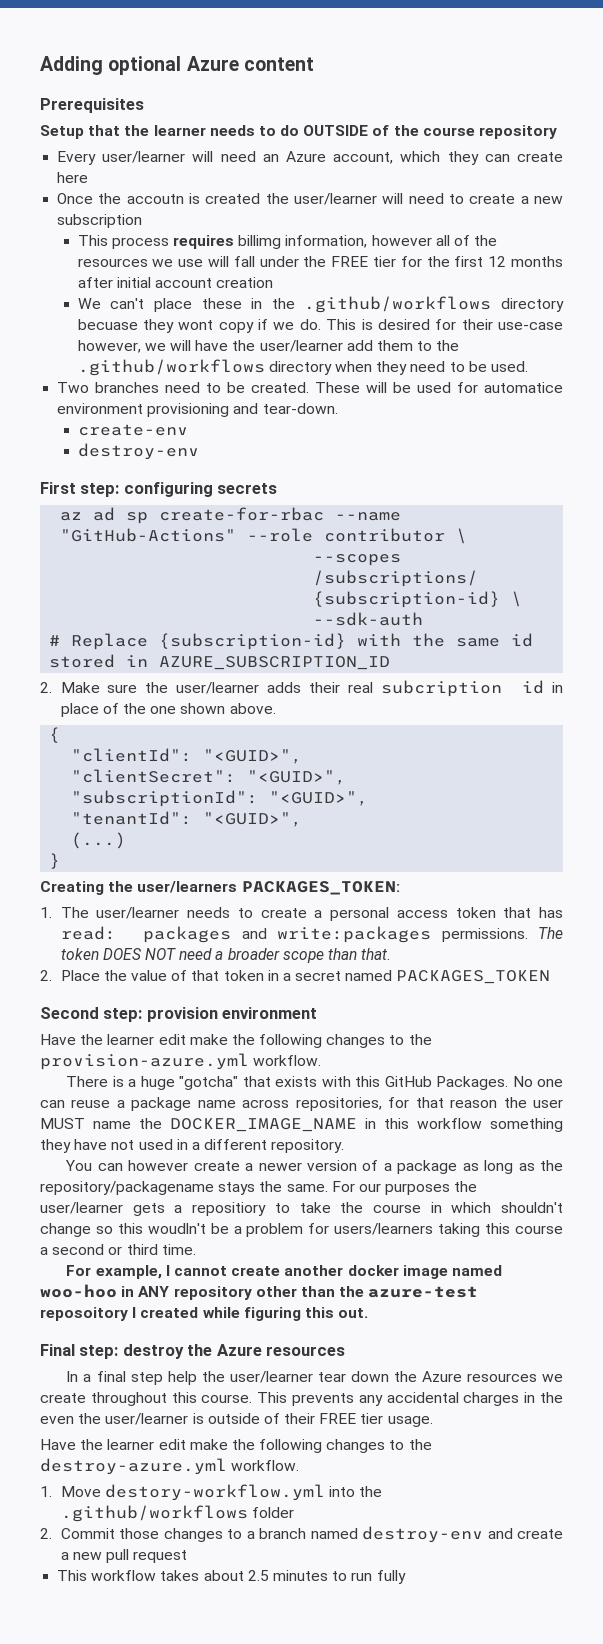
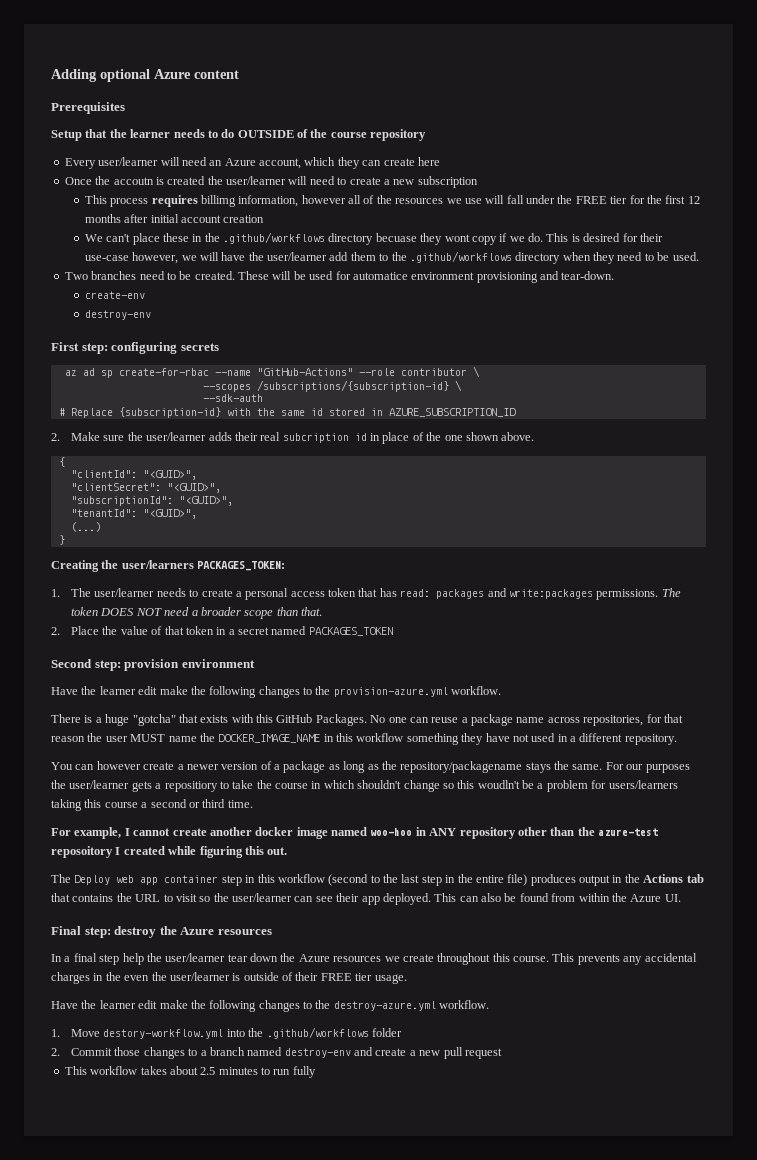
(369, 1313) none -> [51,874,704,886] [51,893,681,905] // The Deploy web app container step in this workflow (second to the last step in the entire file) produces output in the Actions tab that contains the URL to visit so the user/learner can see their app deployed. This can also be found from within the Azure UI.

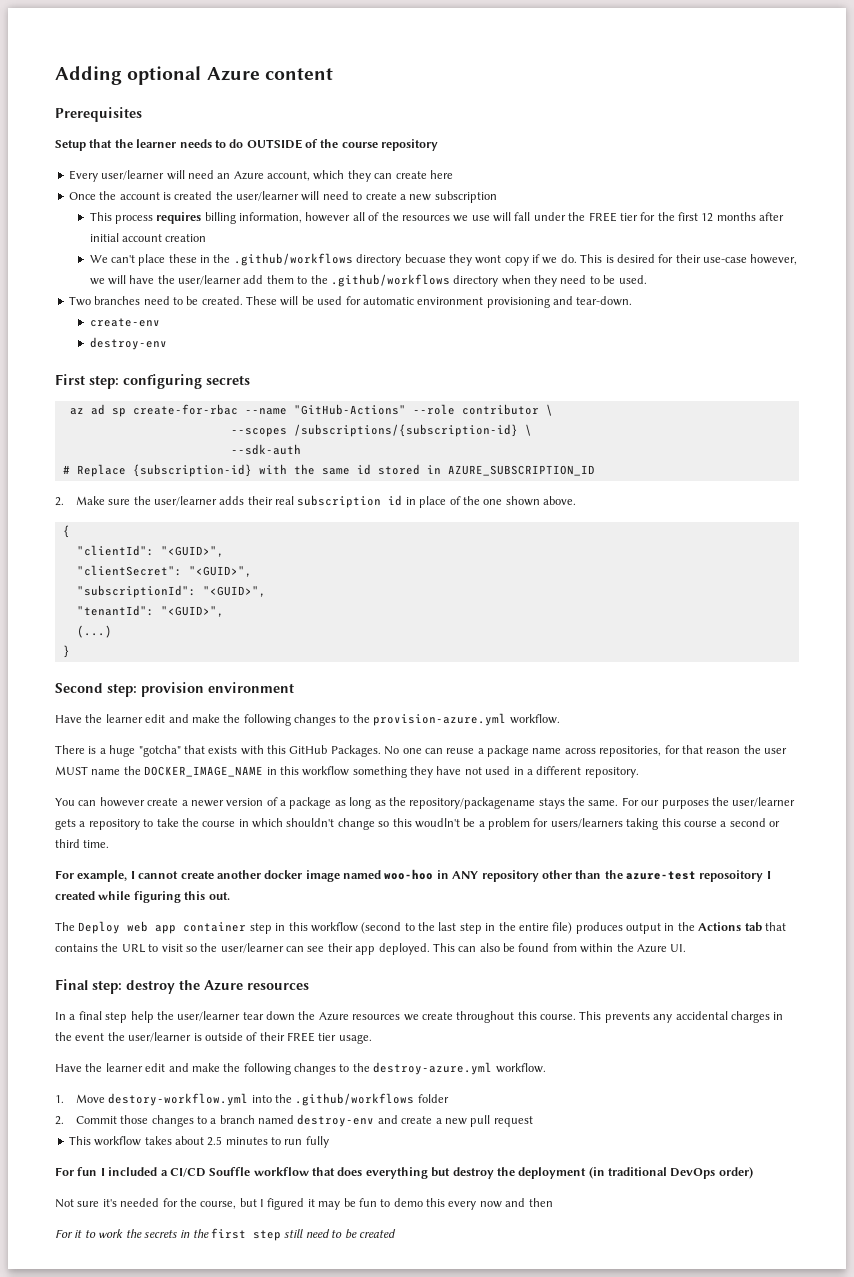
[113,177,154,185] accoutn -> [119,192,160,200] account
[200,195,236,207] billimg -> [204,212,236,224] billing
[352,272,408,280] automatice -> [362,297,414,305] automatic
[282,433,349,443] subcription -> [297,495,382,508] subscription
[51,560,286,572] [51,588,681,600] [71,607,323,619] [51,626,393,636] // Creating the user/learners PACKAGES_TOKEN: // 1. The user/learner needs to create a personal access token that has read: packages and write:packages permissions. The token DOES NOT need a broader scope than that. // 2. Place the value of that token in a secret named PACKAGES_TOKEN -> (70, 651) none
(158, 690) none -> [168,714,189,723] and
[164,781,218,792] repositiory -> [88,819,140,830] repository
[124,975,150,981] even -> [75,1033,105,1041] event
(158, 1004) none -> [168,1063,189,1072] and
(316, 1072) none -> [55,1167,753,1179] [55,1198,553,1210] [55,1228,396,1241] // For fun I included a CI/CD Souffle workflow that does everything but destroy the deployment (in traditional DevOps order) // Not sure it's needed for the course, but I figured it may be fun to demo this every now and then // For it to work the secrets in the first step still need to be created

